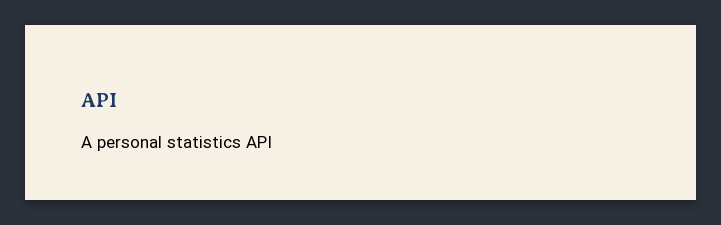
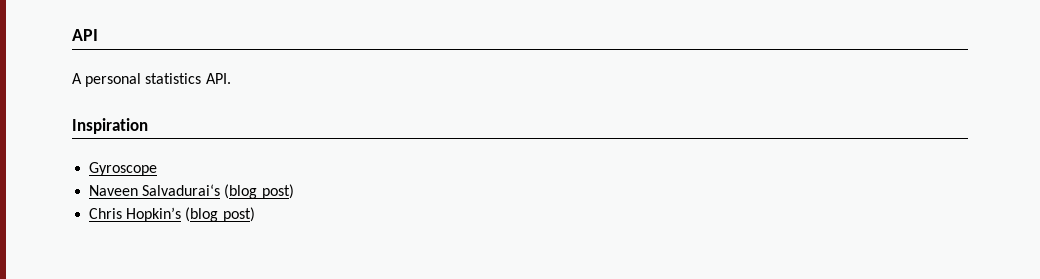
[246,136,272,148] API -> [205,73,231,84] [72,118,148,134] [89,162,158,176] [89,184,294,199] [89,207,255,222] API. // Inspiration // Gyroscope // Naveen Salvadurai‘s (blog post) // Chris Hopkin’s (blog post)

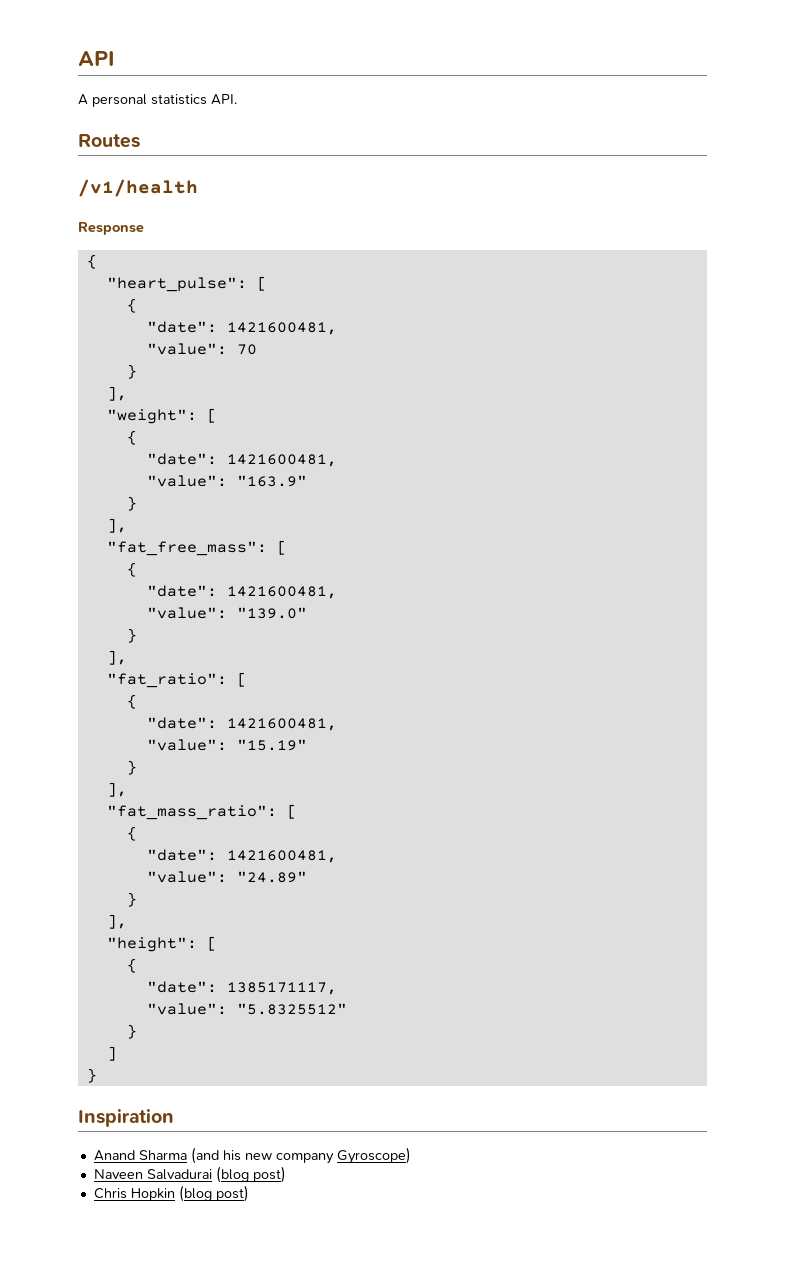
[72,118,148,134] [89,162,158,176] Inspiration // Gyroscope -> [78,134,140,148] [78,179,198,197] [78,222,144,235] [86,254,97,269] [106,276,267,292] [126,298,137,313] [146,321,337,335] [146,343,257,355] [126,364,137,379] [106,386,127,401] [106,408,217,424] [126,430,137,445] [146,453,337,467] [146,475,307,487] [126,496,137,511] [106,518,127,533] [106,540,287,556] [126,562,137,577] [146,585,337,599] [146,607,307,619] [126,628,137,643] [106,650,127,665] [106,672,247,688] [126,694,137,709] [146,717,337,731] [146,739,307,751] [126,760,137,775] [106,782,127,797] [106,804,297,820] [126,826,137,841] [146,849,337,863] [146,871,307,883] [126,892,137,907] [106,914,127,929] [106,936,217,952] [126,958,137,973] [146,981,337,995] [146,1003,347,1015] [126,1024,137,1039] [106,1046,117,1061] [86,1068,97,1083] [78,1109,174,1127] [93,1147,411,1164] Routes // /v1/health // Response // { // "heart_pulse": [ // { // "date": 1421600481, // "value": 70 // } // ], // "weight": [ // { // "date": 1421600481, // "value": "163.9" // } // ], // "fat_free_mass": [ // { // "date": 1421600481, // "value": "139.0" // } // ], // "fat_ratio": [ // { // "date": 1421600481, // "value": "15.19" // } // ], // "fat_mass_ratio": [ // { // "date": 1421600481, // "value": "24.89" // } // ], // "height": [ // { // "date": 1385171117, // "value": "5.8325512" // } // ] // } // Inspiration // Anand Sharma (and his new company Gyroscope)
[142,184,221,196] Salvadurai‘s -> [146,1169,212,1180] Salvadurai
[126,207,182,222] Hopkin’s -> [130,1188,175,1201] Hopkin

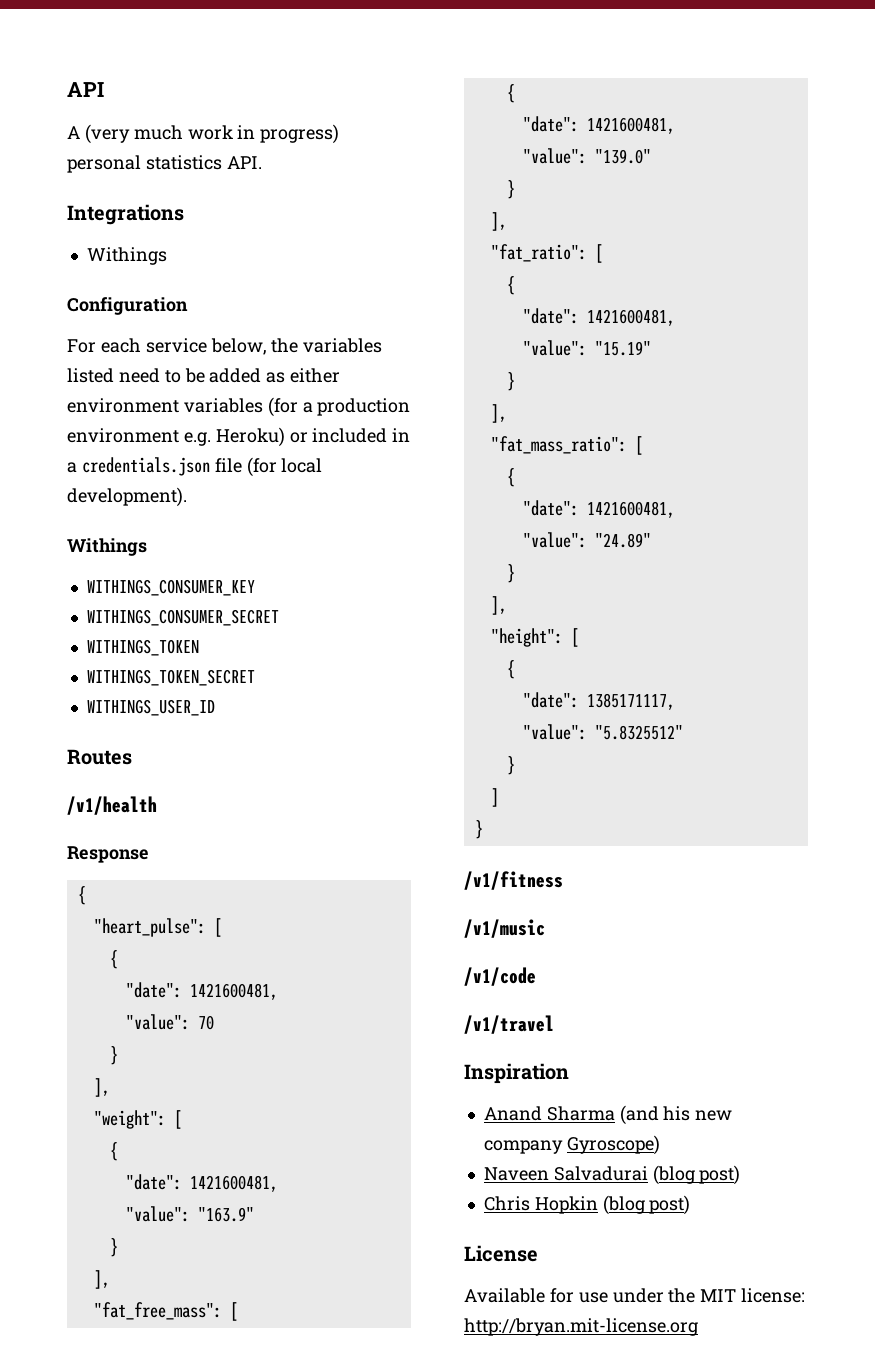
[92,94,237,107] personal statistics API. -> [84,124,340,144] [67,155,262,173] [67,204,184,225] [86,247,167,265] [67,297,188,315] [67,338,383,355] [67,368,341,383] [67,397,411,417] [67,427,411,447] [67,457,323,477] [67,487,187,507] [67,538,147,556] [86,579,255,596] [86,609,279,626] [86,639,199,656] [86,669,255,686] [86,699,215,716] (very much work in progress) personal statistics API. // Integrations // Withings // Configuration // For each service below, the variables listed need to be added as either environment variables (for a production environment e.g. Heroku) or included in a credentials.json file (for local development). // Withings // WITHINGS_CONSUMER_KEY // WITHINGS_CONSUMER_SECRET // WITHINGS_TOKEN // WITHINGS_TOKEN_SECRET // WITHINGS_USER_ID
(97, 1075) none -> [464,871,563,890] [464,919,545,938] [464,967,536,986] [464,1015,554,1034] // /v1/fitness // /v1/music // /v1/code // /v1/travel
(249, 1193) none -> [464,1245,538,1262] [464,1288,806,1303] [464,1318,698,1336] // License // Available for use under the MIT license: http://bryan.mit-license.org

